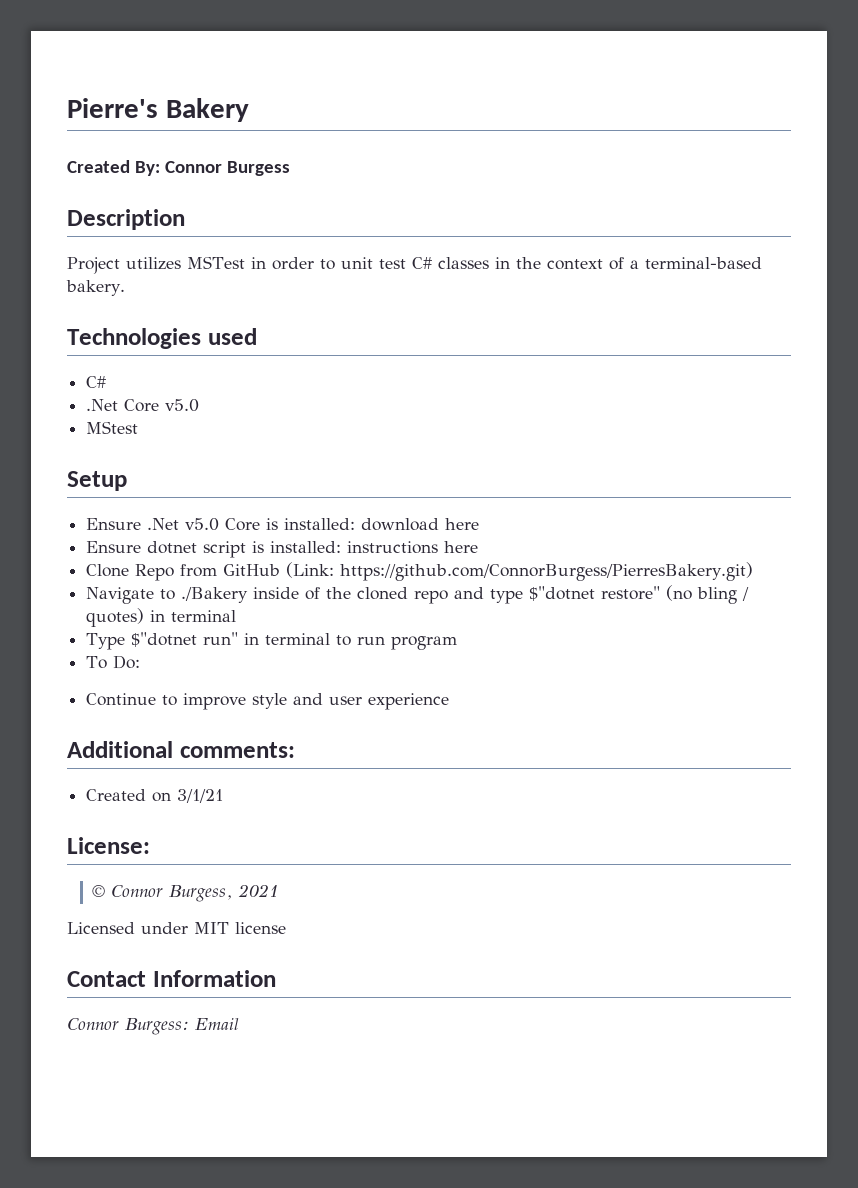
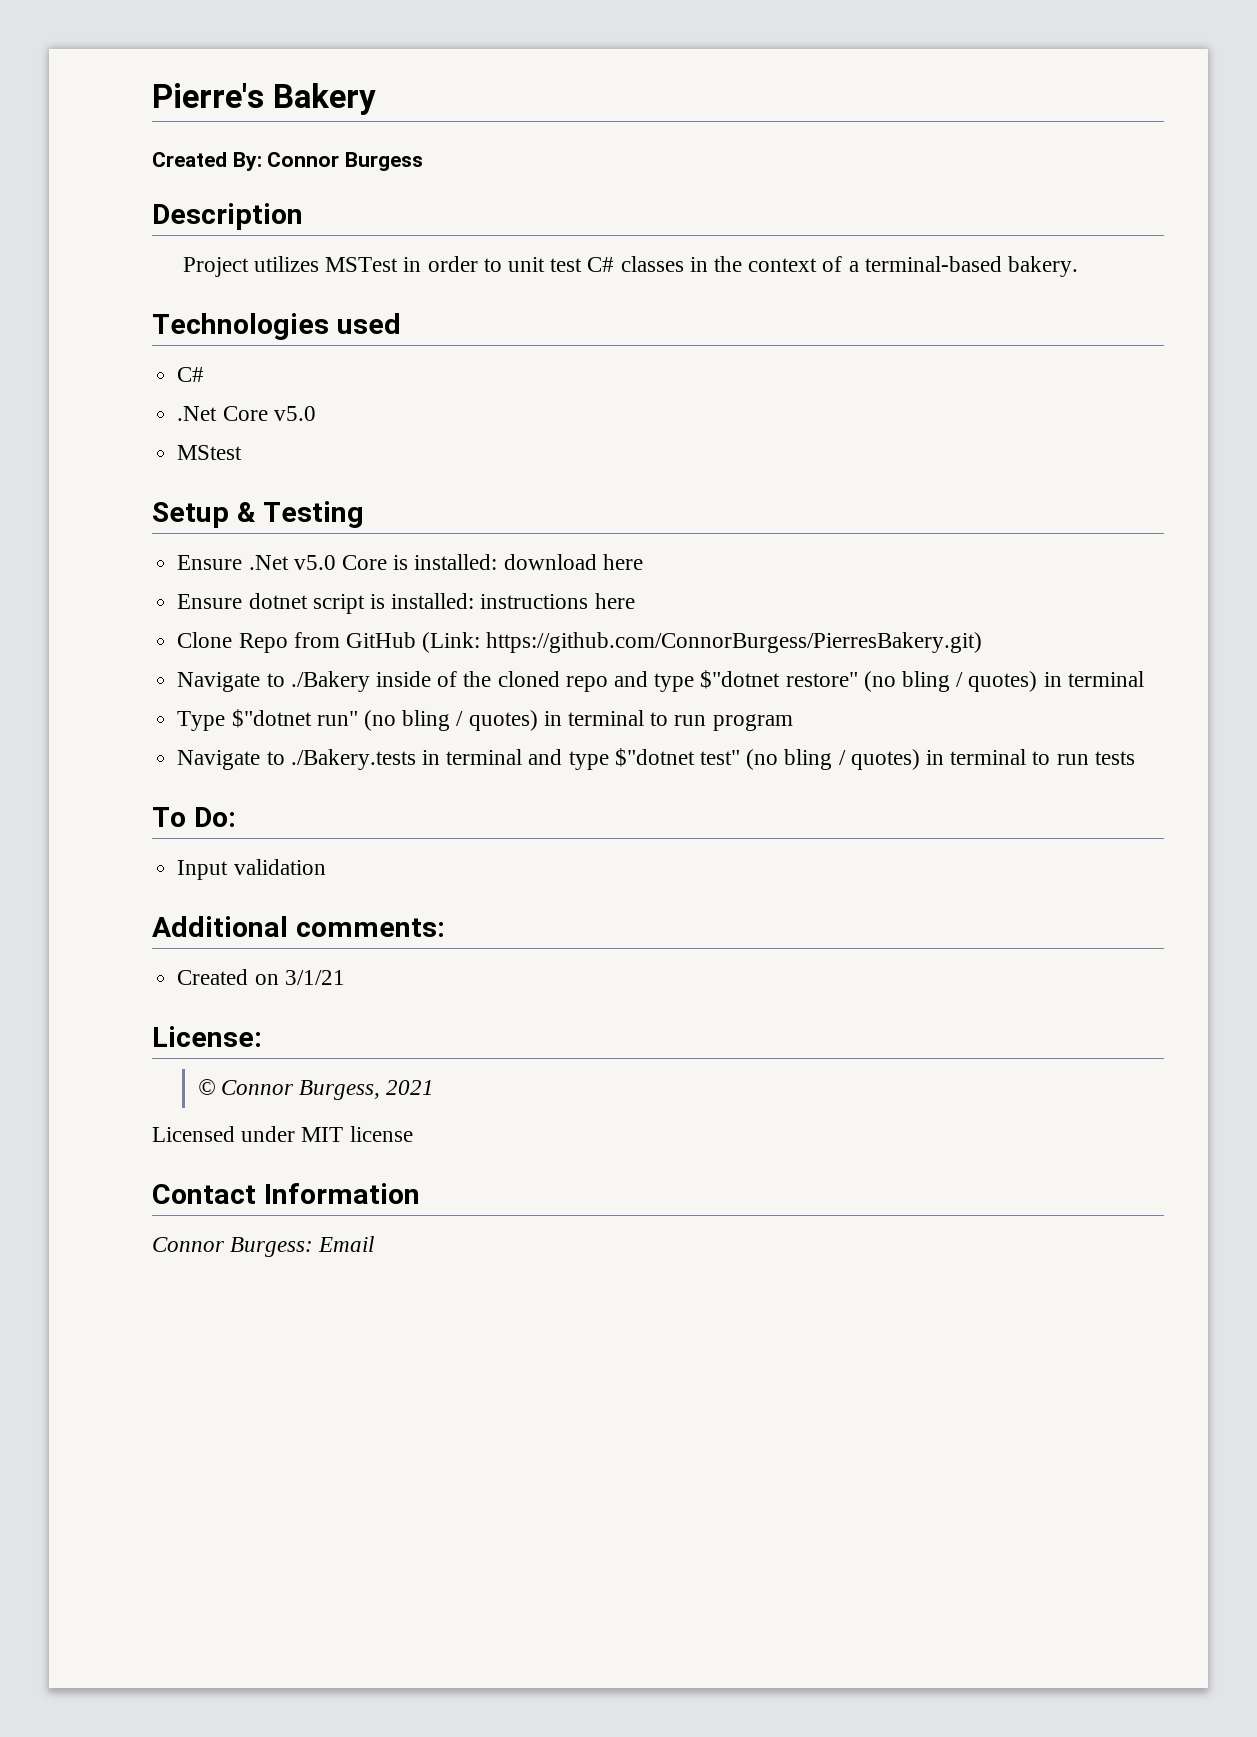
(127, 481) none -> [236,501,365,528] & Testing
(239, 638) none -> [363,710,538,731] (no bling / quotes)
[86,655,141,669] [86,693,450,710] To Do: // Continue to improve style and user experience -> [177,748,1135,770] [152,807,236,827] [177,859,326,880] Navigate to ./Bakery.tests in terminal and type $"dotnet test" (no bling / quotes) in terminal to run tests // To Do: // Input validation

